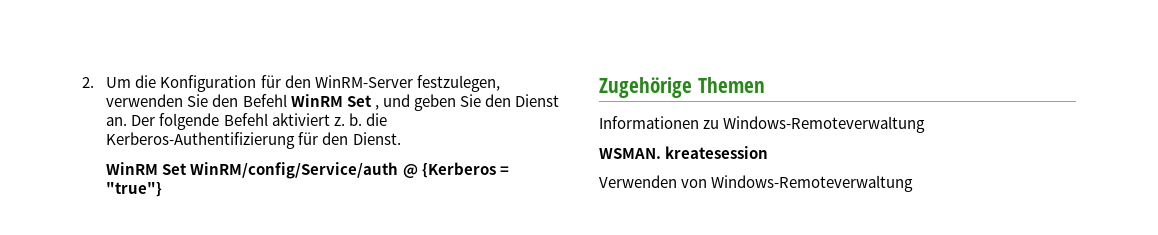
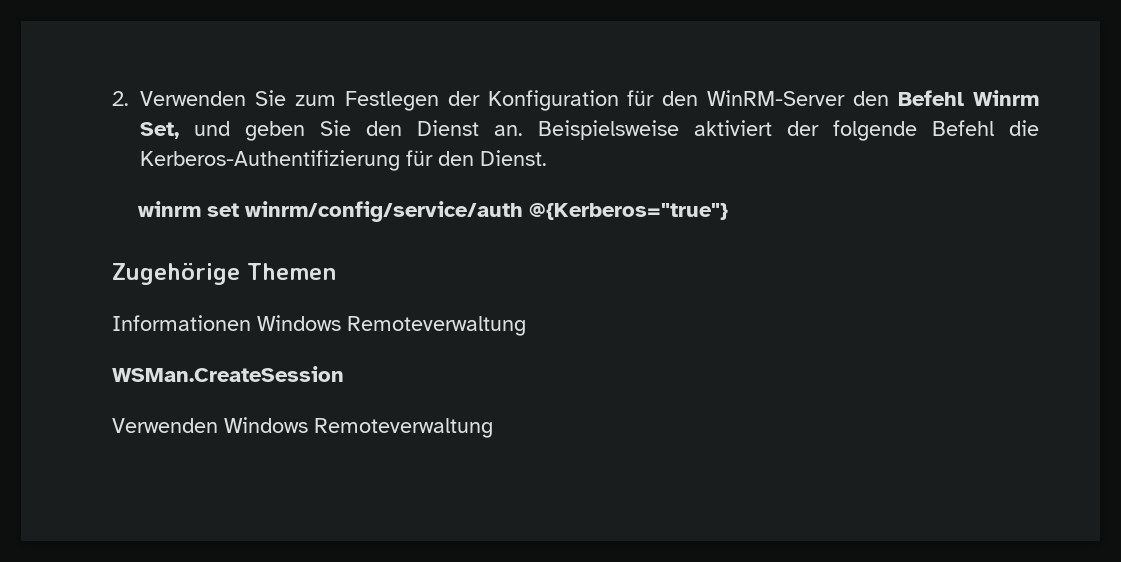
[106,75,500,92] [106,94,379,110] Um die Konfiguration für den WinRM-Server festzulegen, verwenden Sie den Befehl WinRM Set , -> [140,90,1039,111] [140,122,179,139] Verwenden Sie zum Festlegen der Konfiguration für den WinRM-Server den Befehl Winrm Set,
[131,113,362,130] Der folgende Befehl aktiviert z. b. -> [538,120,994,141] Beispielsweise aktiviert der folgende Befehl
[106,162,509,179] [106,182,163,197] WinRM Set WinRM/config/Service/auth @ {Kerberos = "true"} -> [138,201,729,222] winrm set winrm/config/service/auth @{Kerberos="true"}
[703,116,926,133] [599,146,769,159] [599,175,914,192] zu Windows-Remoteverwaltung // WSMAN. kreatesession // Verwenden von Windows-Remoteverwaltung -> [257,315,526,336] [112,366,344,382] [112,417,493,438] Windows Remoteverwaltung // WSMan.CreateSession // Verwenden Windows Remoteverwaltung

